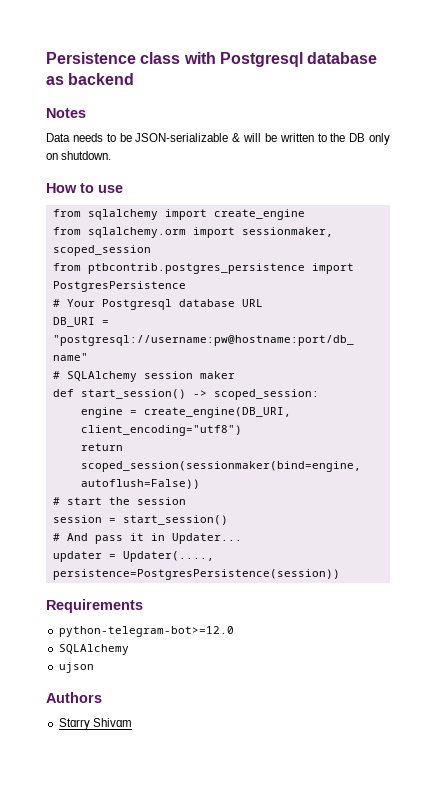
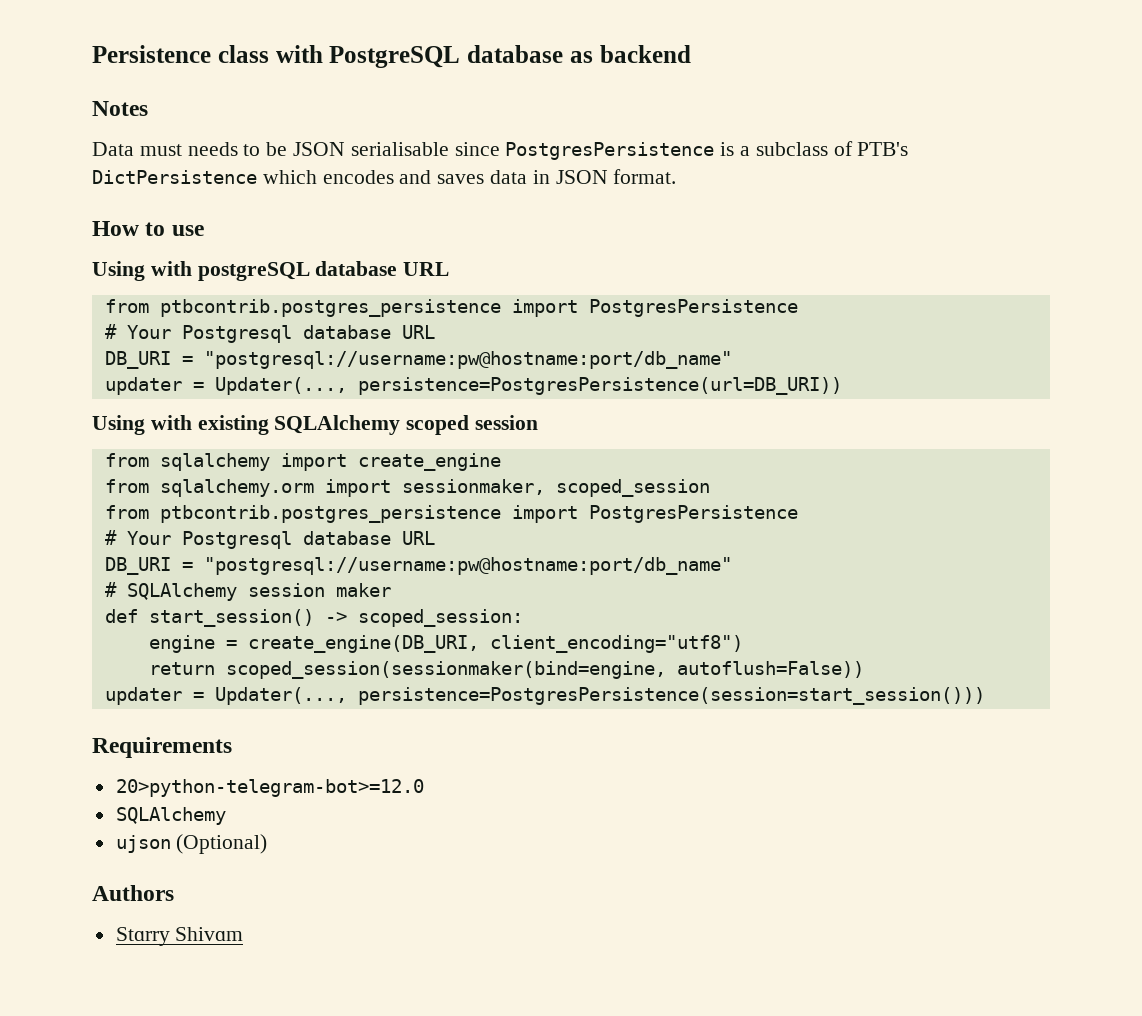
[219,52,303,67] Postgresql -> [329,46,461,68] PostgreSQL
(70, 137) none -> [139,144,182,156] must
[135,133,390,145] [46,151,112,160] [46,183,123,193] JSON-serializable & will be written to the DB only on shutdown. // How to use -> [293,141,909,160] [92,169,677,184] [92,221,204,236] [92,261,450,281] [104,299,798,317] [104,324,435,343] [104,351,732,369] [104,377,842,395] [92,415,539,435] JSON serialisable since PostgresPersistence is a subclass of PTB's DictPersistence which encodes and saves data in JSON format. // How to use // Using with postgreSQL database URL // from ptbcontrib.postgres_persistence import PostgresPersistence // # Your Postgresql database URL // DB_URI = "postgresql://username:pw@hostname:port/db_name" // updater = Updater(..., persistence=PostgresPersistence(url=DB_URI)) // Using with existing SQLAlchemy scoped session
[52,497,186,505] [52,515,228,525] [52,533,242,544] [52,551,214,562] [52,569,340,580] // # start the session // session = start_session() // # And pass it in Updater... // updater = Updater(...., persistence=PostgresPersistence(session)) -> [104,687,985,705] // updater = Updater(..., persistence=PostgresPersistence(session=start_session()))
[58,626,234,637] python-telegram-bot>=12.0 -> [115,779,424,797] 20>python-telegram-bot>=12.0
(94, 667) none -> [176,834,268,854] (Optional)

